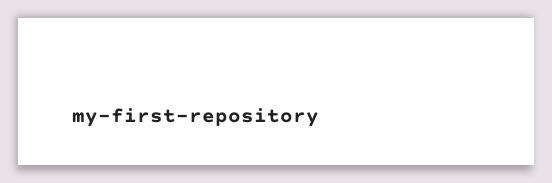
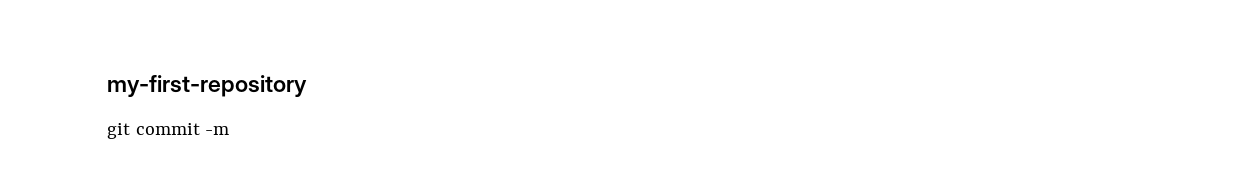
(319, 117) none -> [107,123,230,139] // git commit -m

